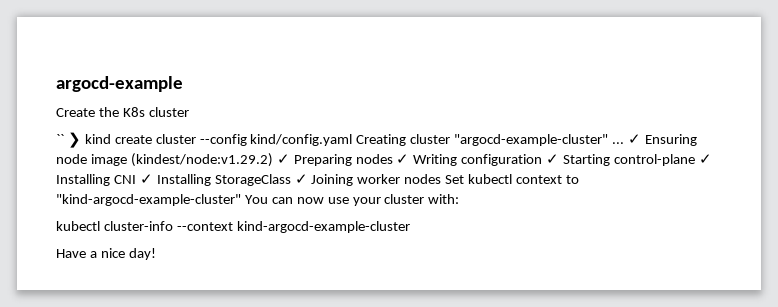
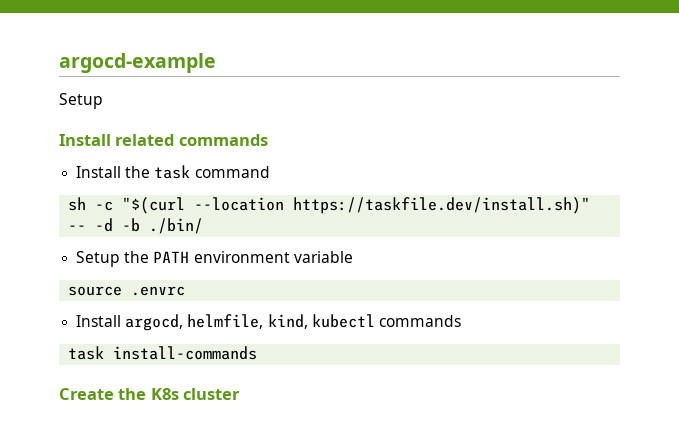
[56,107,189,117] [56,132,697,148] [56,153,712,167] [56,174,579,186] [56,194,460,206] [56,221,410,233] [56,248,156,260] Create the K8s cluster // `` ❯ kind create cluster --config kind/config.yaml Creating cluster "argocd-example-cluster" ... ✓ Ensuring node image (kindest/node:v1.29.2) ✓ Preparing nodes ✓ Writing configuration ✓ Starting control-plane ✓ Installing CNI ✓ Installing StorageClass ✓ Joining worker nodes Set kubectl context to "kind-argocd-example-cluster" You can now use your cluster with: // kubectl cluster-info --context kind-argocd-example-cluster // Have a nice day! -> [59,93,103,109] [59,134,268,146] [76,165,270,179] [68,197,591,214] [68,218,204,234] [76,251,353,267] [68,286,186,296] [76,314,461,331] [68,346,258,360] [59,388,241,400] Setup // Install related commands // Install the task command // sh -c "$(curl --location https://taskfile.dev/install.sh)" -- -d -b ./bin/ // Setup the PATH environment variable // source .envrc // Install argocd, helmfile, kind, kubectl commands // task install-commands // Create the K8s cluster

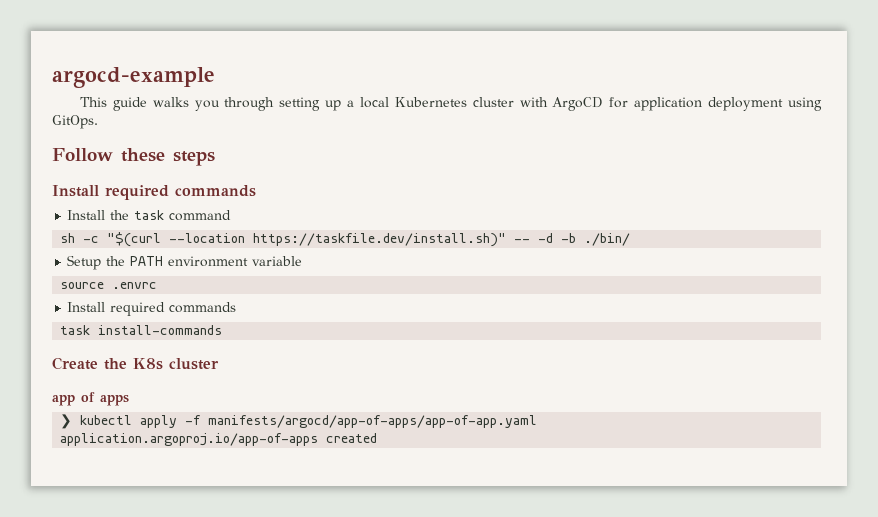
[59,93,103,109] [59,134,175,146] Setup // Install related -> [79,97,822,111] [52,115,98,129] [52,148,215,166] [52,185,169,200] This guide walks you through setting up a local Kubernetes cluster with ArgoCD for application deployment using GitOps. // Follow these steps // Install required
[125,314,375,331] argocd, helmfile, kind, kubectl -> [110,302,166,316] required
(241, 394) none -> [52,392,129,406] [60,414,538,429] [60,433,378,446] // app of apps // ❯ kubectl apply -f manifests/argocd/app-of-apps/app-of-app.yaml // application.argoproj.io/app-of-apps created

